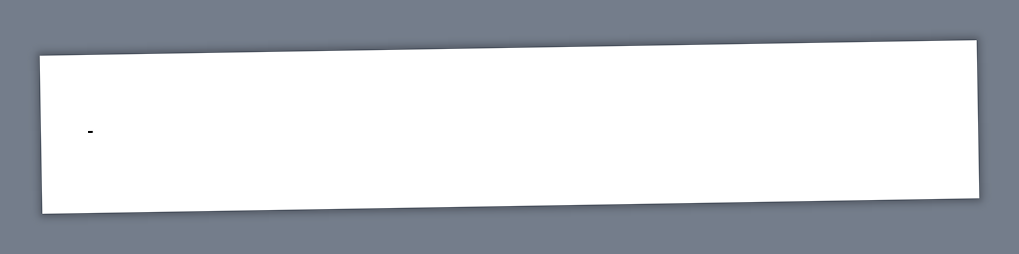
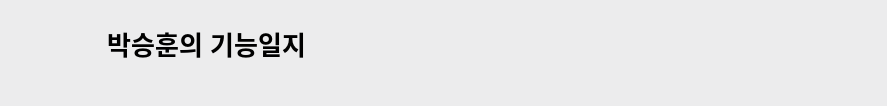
[87,130,95,139] - -> [107,32,307,58] 박승훈의 기능일지

